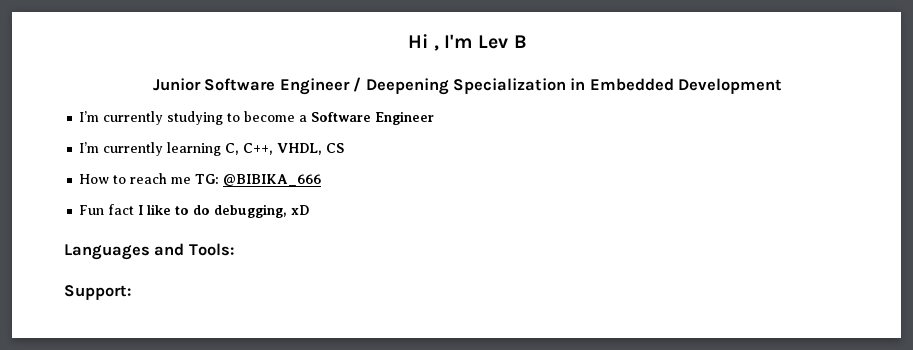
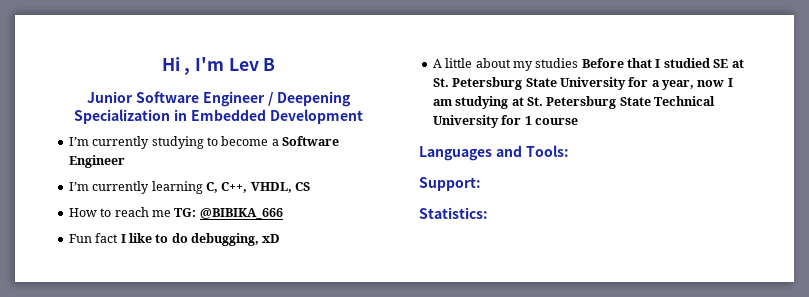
(310, 210) none -> [432,58,744,71] [432,77,733,90] [432,96,715,109] [432,115,578,128] // A little about my studies Before that I studied SE at St. Petersburg State University for a year, now I am studying at St. Petersburg State Technical University for 1 course
(131, 292) none -> [419,207,488,219] // Statistics:

